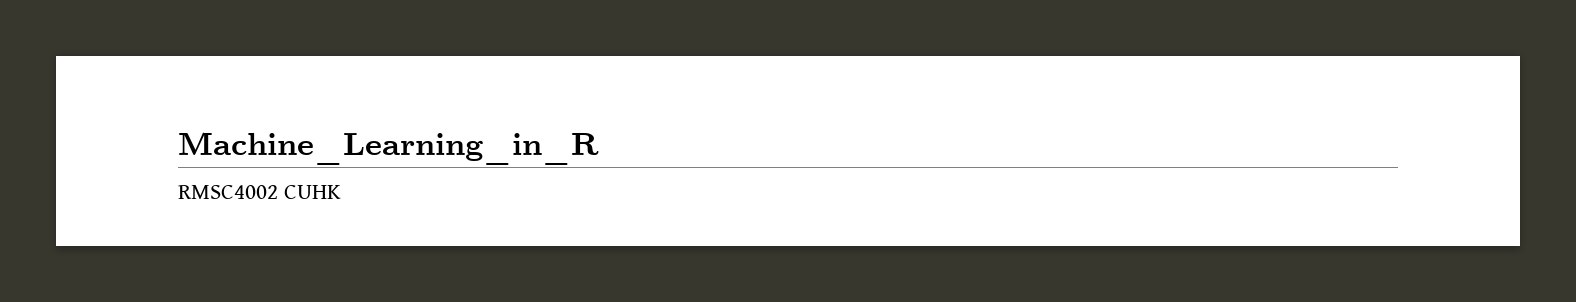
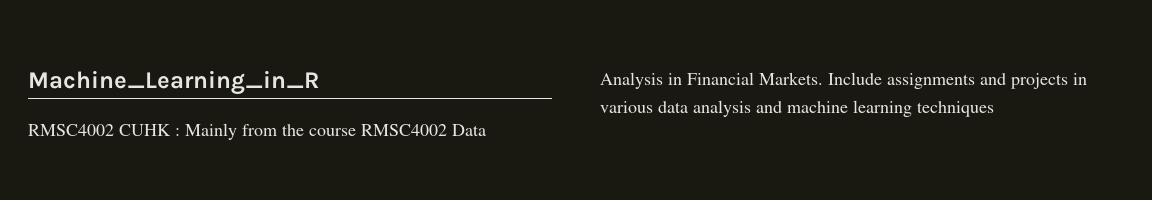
(342, 192) none -> [175,123,486,140] [600,72,1087,89] [600,100,994,117] : Mainly from the course RMSC4002 Data Analysis in Financial Markets. Include assignments and projects in various data analysis and machine learning techniques

